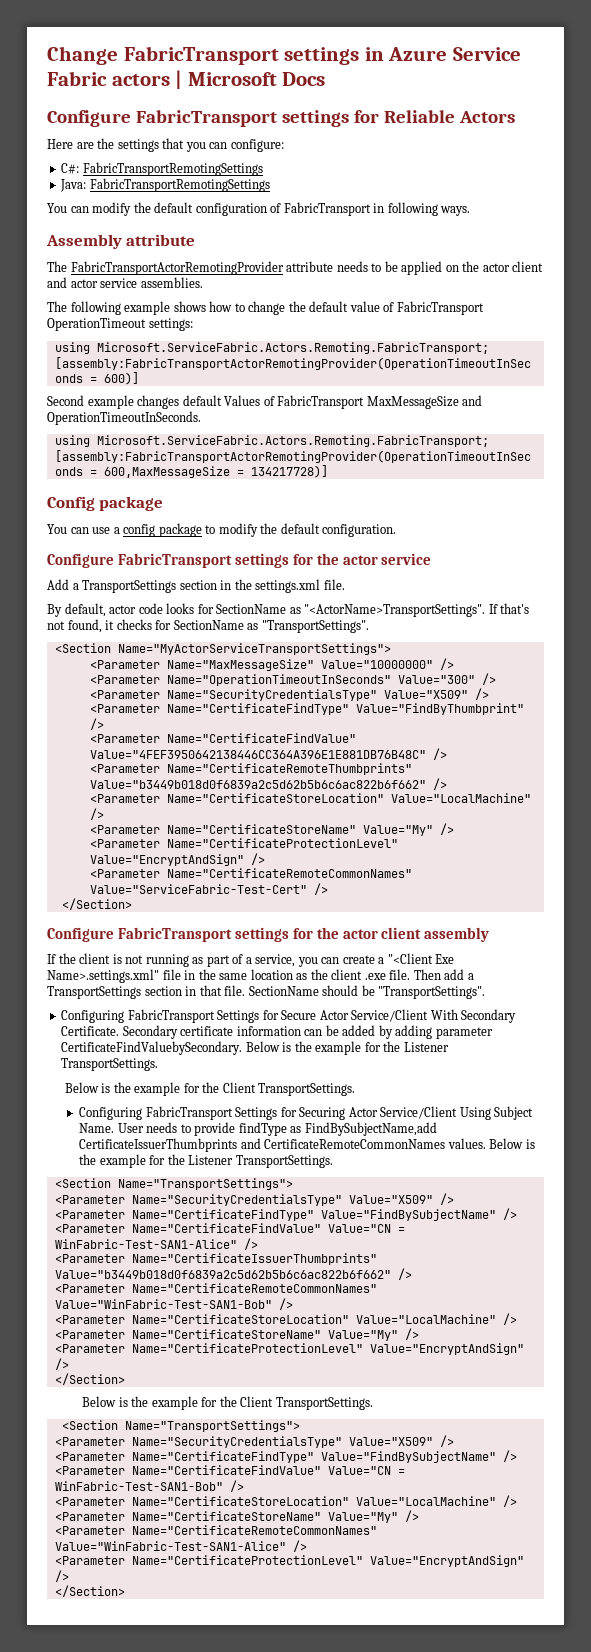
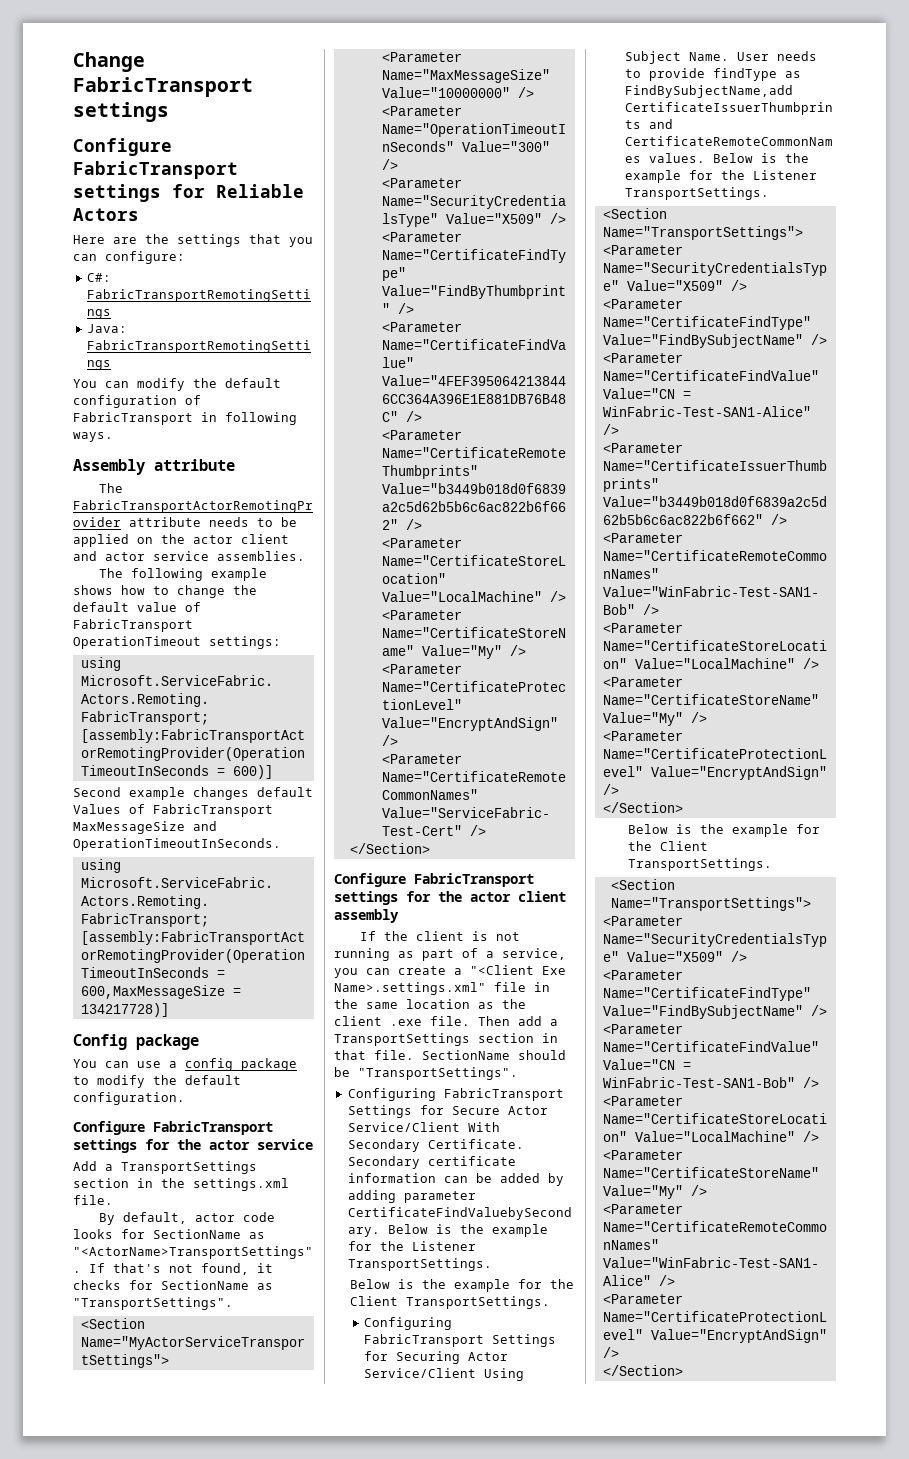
[364,47,521,61] [47,70,326,89] in Azure Service Fabric actors | Microsoft Docs -> (169, 112) none

